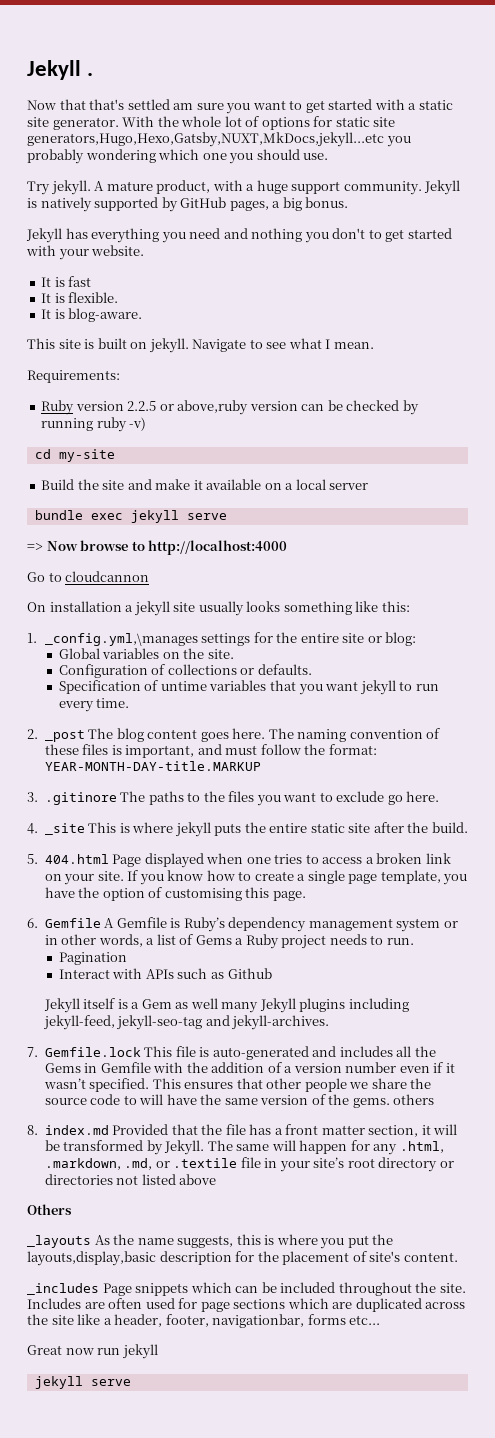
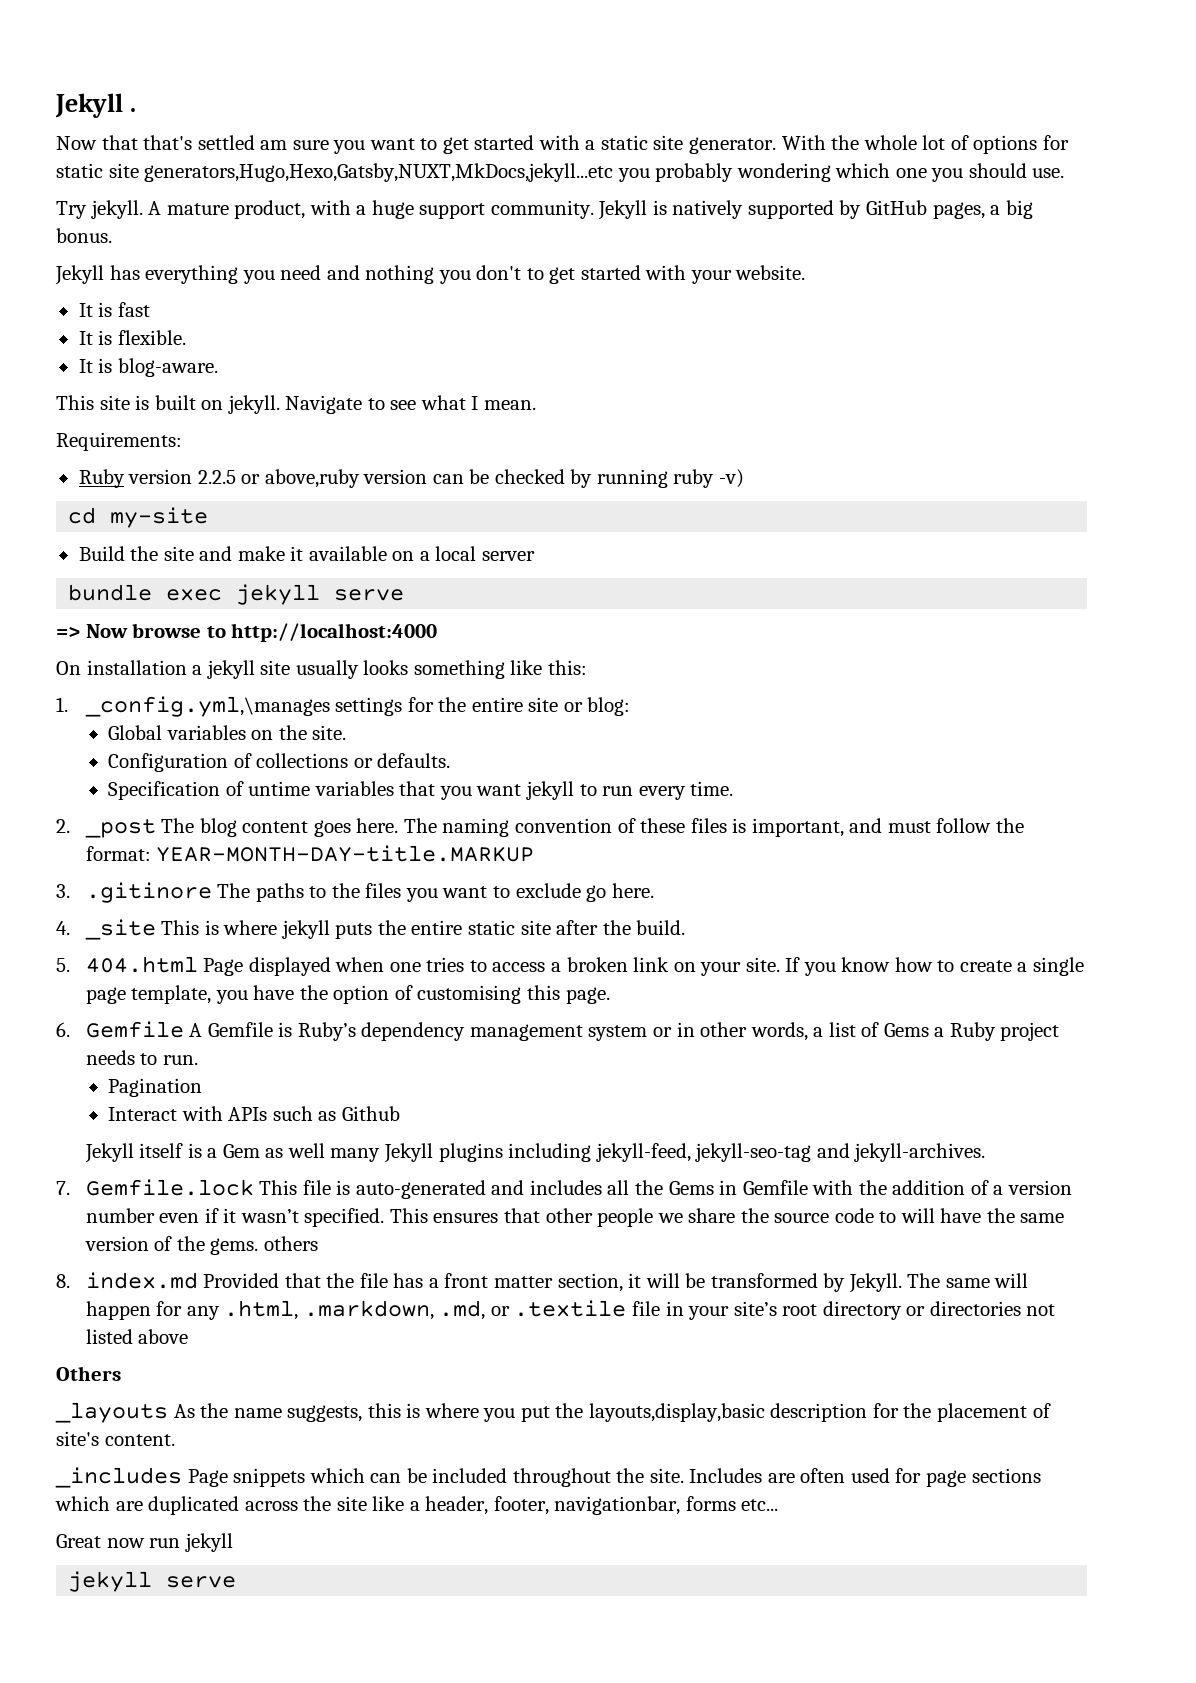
[27,571,150,582] // Go to cloudcannon -> (438, 632) none

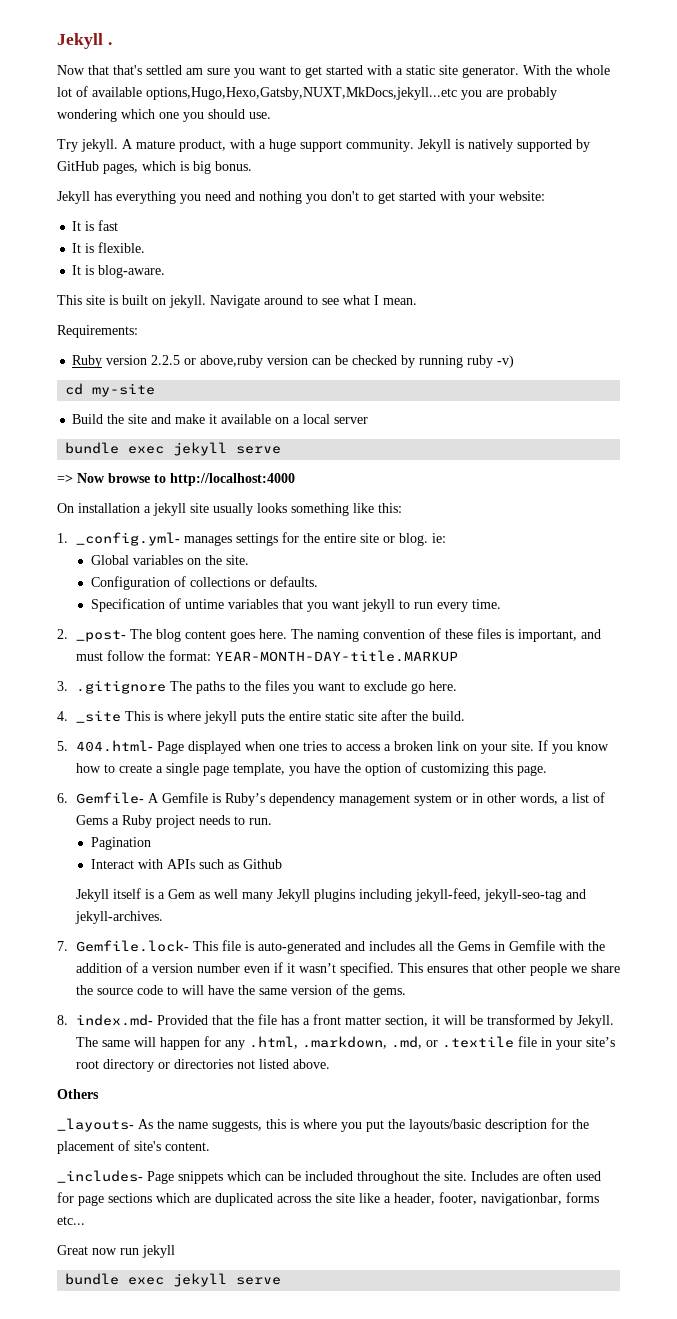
[973,135,1069,154] [56,163,650,182] options for static site generators,Hugo,Hexo,Gatsby,NUXT,MkDocs,jekyll...etc you -> [92,87,503,100] available options,Hugo,Hexo,Gatsby,NUXT,MkDocs,jekyll...etc you are
[990,205,1001,215] a -> [142,161,189,171] which is
[735,265,806,280] website. -> [499,191,545,201] website:
(363, 404) none -> [264,295,303,305] around
[84,696,330,717] _config.yml,\manages -> [75,532,232,546] _config.yml- manages
[587,697,631,716] blog: -> [398,533,446,546] blog. ie:
[84,819,156,838] _post -> [75,630,126,642] _post-
[85,882,212,903] .gitinore -> [75,680,166,694] .gitignore
[85,956,198,973] 404.html -> [75,740,153,752] 404.html-
[417,985,522,1004] customising -> [420,763,489,776] customizing
[85,1021,184,1038] Gemfile -> [75,792,144,804] Gemfile-
[85,1179,254,1196] Gemfile.lock -> [75,940,189,952] Gemfile.lock-
[263,1236,318,1251] others -> (406, 992) none
[85,1272,198,1289] index.md -> [75,1014,153,1026] index.md-
[138,1329,189,1344] above -> [292,1059,330,1069] above.
[55,1402,168,1423] _layouts -> [57,1118,134,1132] _layouts-
[588,1403,765,1422] layouts,display,basic -> [409,1119,481,1132] layouts/basic
[55,1467,182,1488] _includes -> [57,1170,143,1183] _includes-
(233, 1542) none -> [65,1273,165,1285] bundle exec

